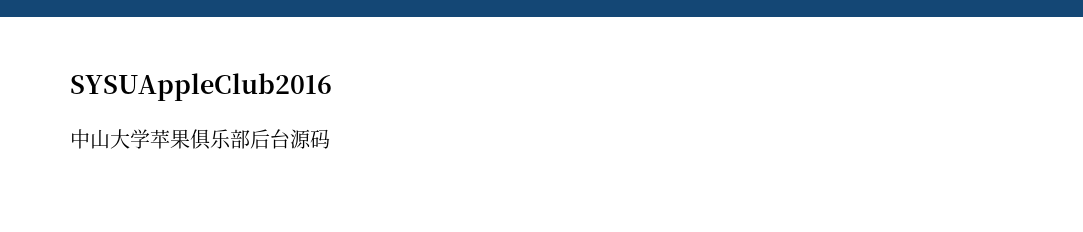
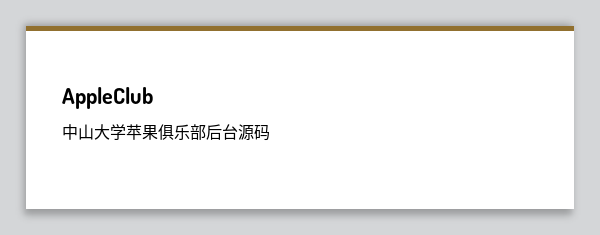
[70,73,332,101] SYSUAppleClub2016 -> [62,87,153,109] AppleClub

